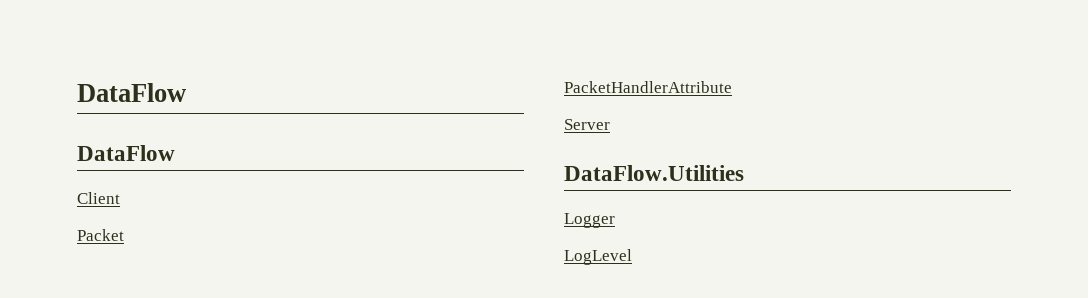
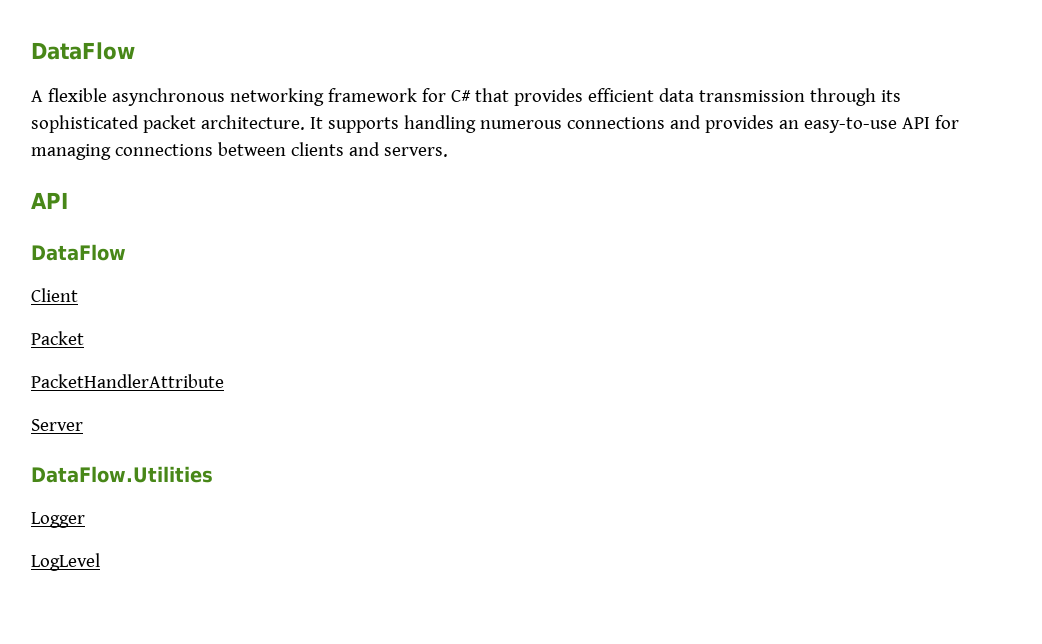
[77,83,186,102] DataFlow -> [31,42,135,60] [31,88,901,106] [31,115,959,133] [31,142,448,160] [31,192,68,209] DataFlow // A flexible asynchronous networking framework for C# that provides efficient data transmission through its sophisticated packet architecture. It supports handling numerous connections and provides an easy-to-use API for managing connections between clients and servers. // API

